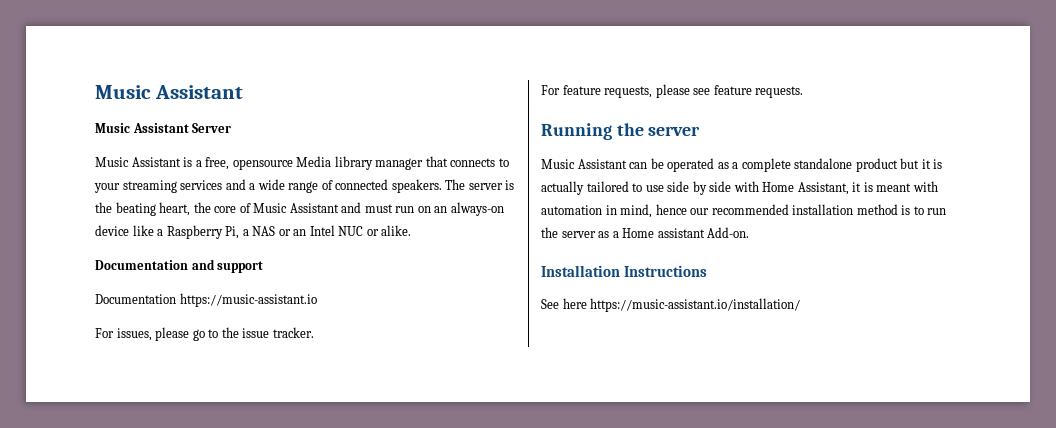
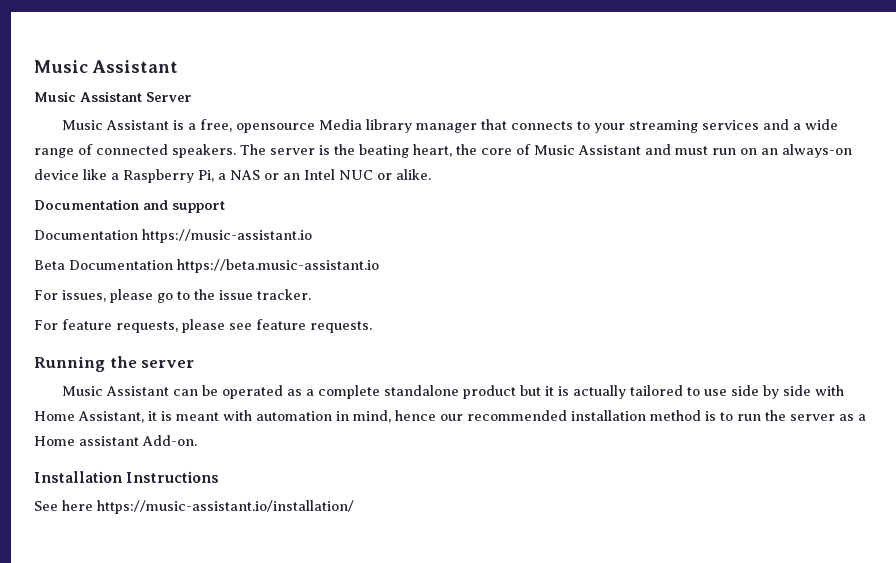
(317, 300) none -> [34,259,379,273] // Beta Documentation https://beta.music-assistant.io

